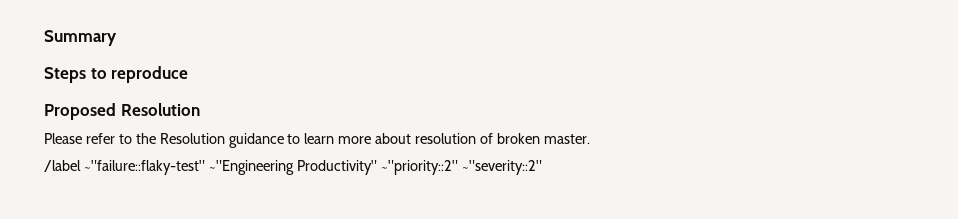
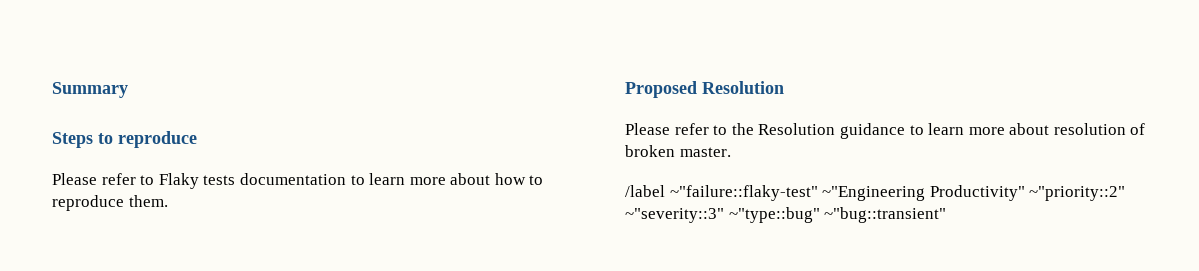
(189, 74) none -> [52,173,544,189] [52,195,168,211] // Please refer to Flaky tests documentation to learn more about how to reproduce them.
[461,160,542,175] ~"severity::2" -> [625,207,947,223] ~"severity::3" ~"type::bug" ~"bug::transient"

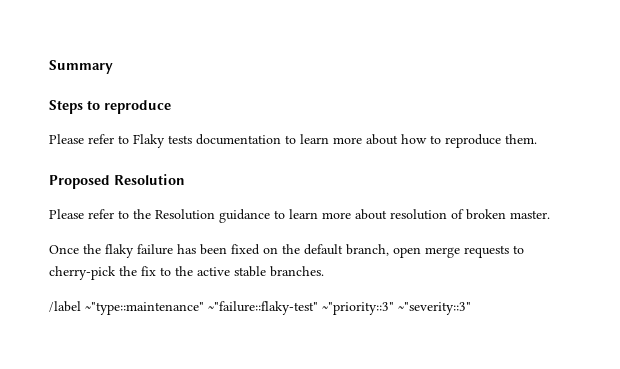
[625,185,1126,201] [625,207,947,223] /label ~"failure::flaky-test" ~"Engineering Productivity" ~"priority::2" ~"severity::3" ~"type::bug" ~"bug::transient" -> [49,244,524,258] [49,266,324,280] [49,301,471,315] Once the flaky failure has been fixed on the default branch, open merge requests to cherry-pick the fix to the active stable branches. // /label ~"type::maintenance" ~"failure::flaky-test" ~"priority::3" ~"severity::3"

